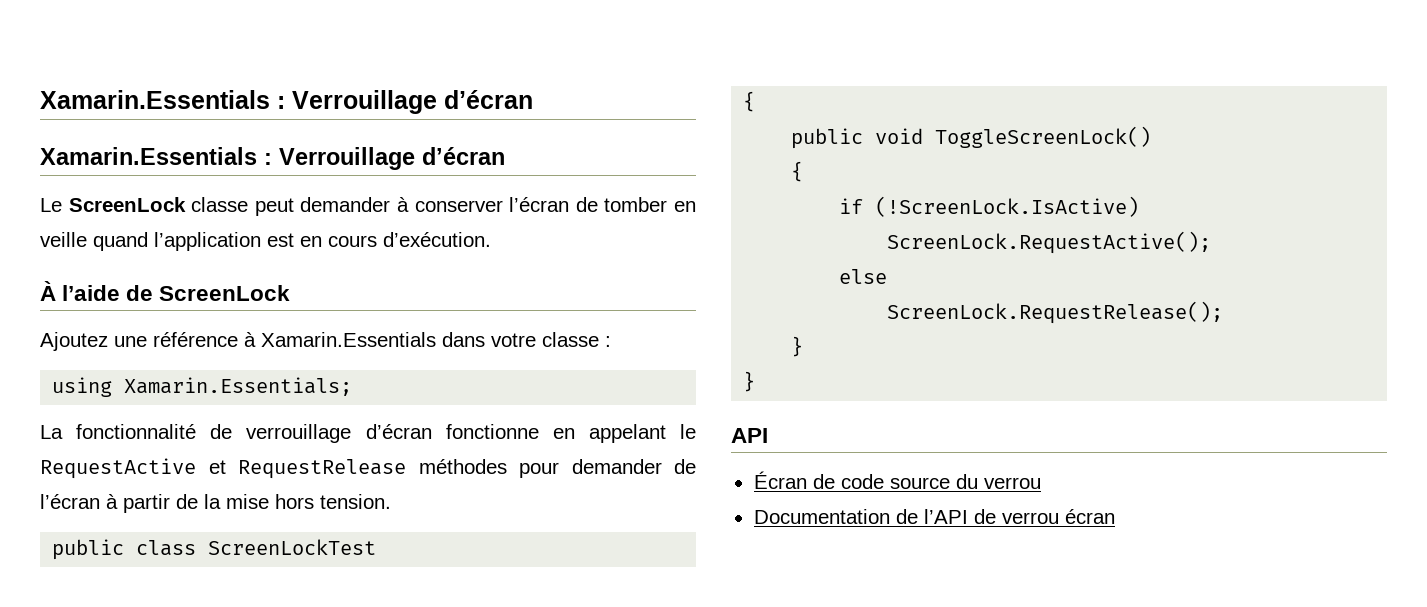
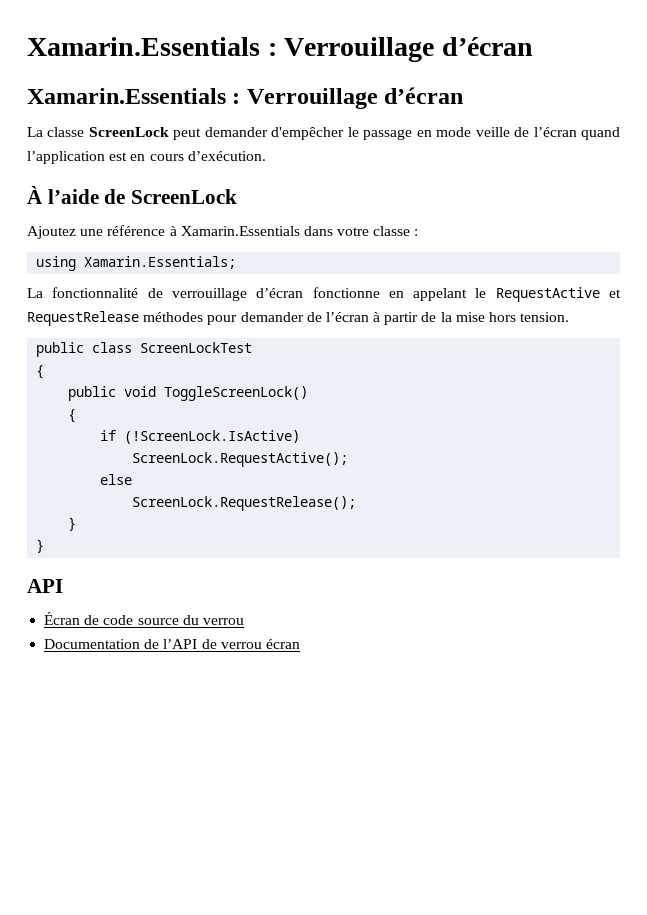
[40,197,697,216] [40,232,87,247] Le ScreenLock classe peut demander à conserver l’écran de tomber en veille -> [27,127,577,140] La classe ScreenLock peut demander d'empêcher le passage en mode veille de l’écran

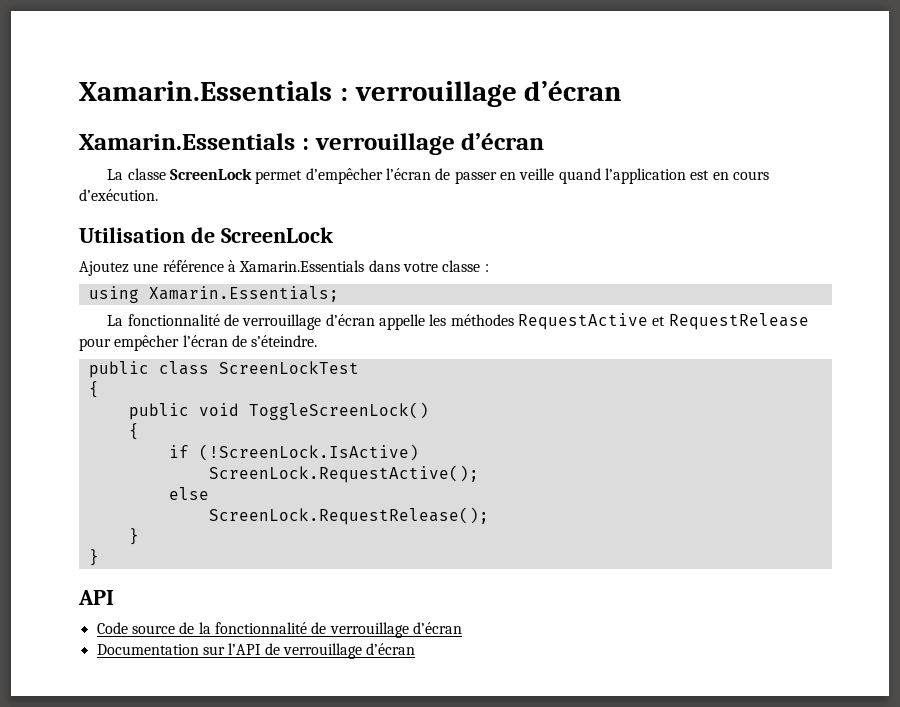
[27,37,435,62] Xamarin.Essentials : Verrouillage -> [79,81,517,107] Xamarin.Essentials : verrouillage
[246,88,378,109] Verrouillage -> [314,133,455,155] verrouillage
[173,127,577,140] peut demander d'empêcher le passage en mode veille de l’écran -> [255,168,555,184] permet d’empêcher l’écran de passer en veille
[27,186,99,204] À l’aide -> [79,227,185,243] Utilisation
[312,287,621,302] [27,311,570,326] fonctionne en appelant le RequestActive et RequestRelease méthodes pour demander de l’écran à partir de la mise hors tension. -> [379,313,809,330] [79,335,318,351] appelle les méthodes RequestActive et RequestRelease pour empêcher l’écran de s’éteindre.
[44,612,244,625] Écran de code source du verrou -> [96,622,462,638] Code source de la fonctionnalité de verrouillage d’écran
[144,639,160,649] de -> [202,646,225,655] sur
[220,639,300,649] verrou écran -> [282,643,416,659] verrouillage d’écran

